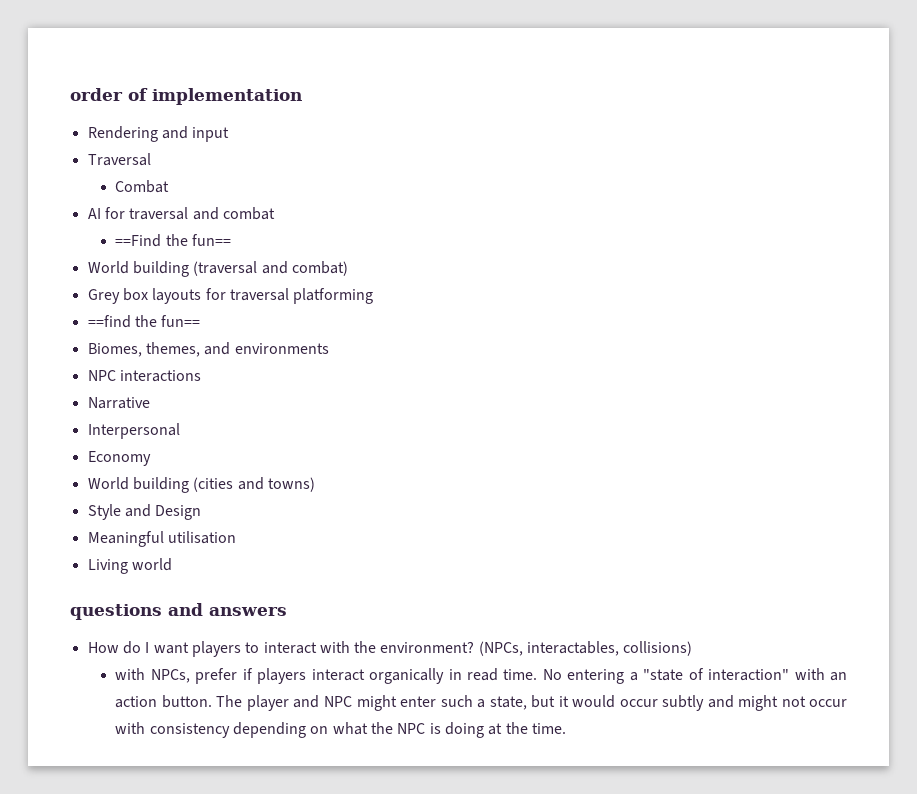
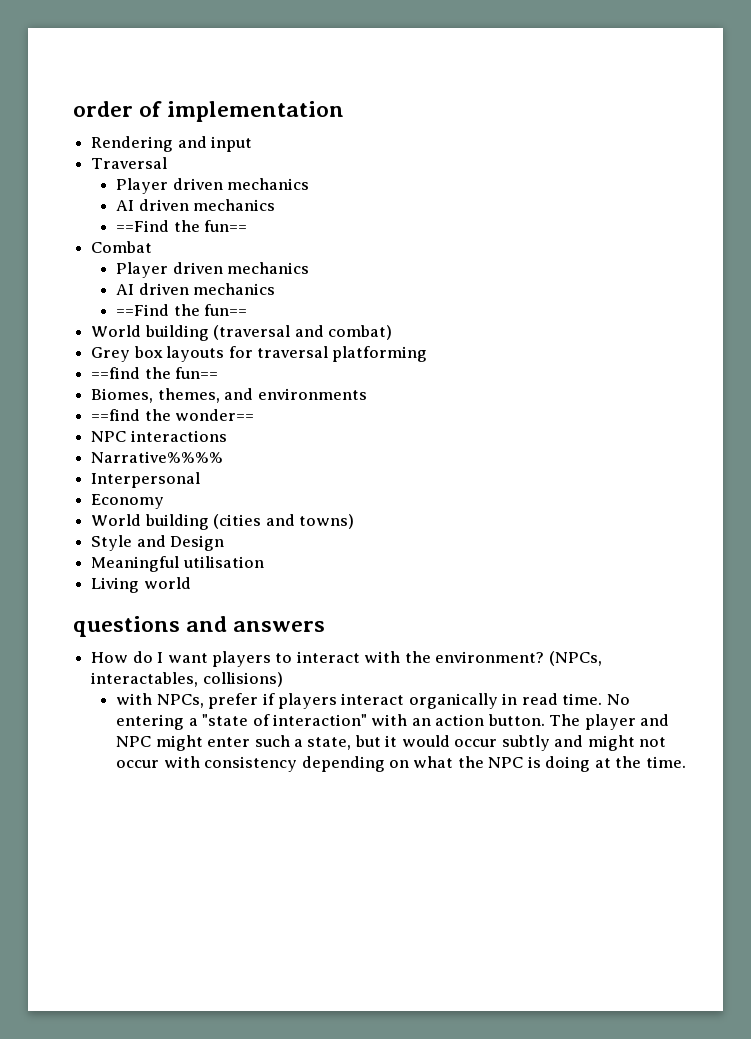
[115,180,170,193] [87,207,275,220] Combat // AI for traversal and combat -> [116,178,310,194] [116,199,276,211] [116,220,248,232] [91,241,153,253] [116,262,310,278] [116,283,276,295] Player driven mechanics // AI driven mechanics // ==Find the fun== // Combat // Player driven mechanics // AI driven mechanics
(329, 348) none -> [91,409,255,421] // ==find the wonder==
[87,397,150,409] Narrative -> [91,451,224,463] Narrative%%%%

